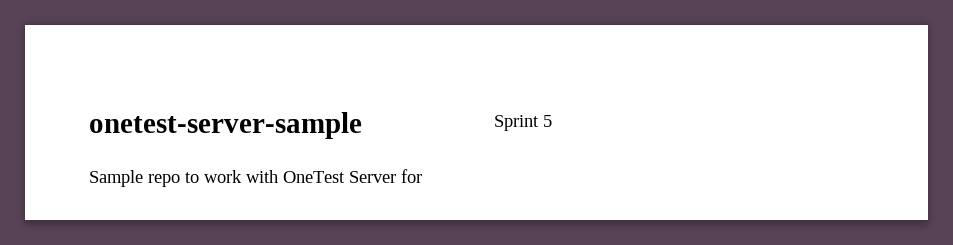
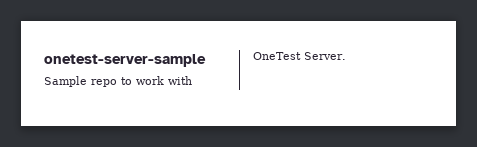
[349,169,422,183] [494,115,552,131] Server for Sprint 5 -> [304,52,346,60] Server.

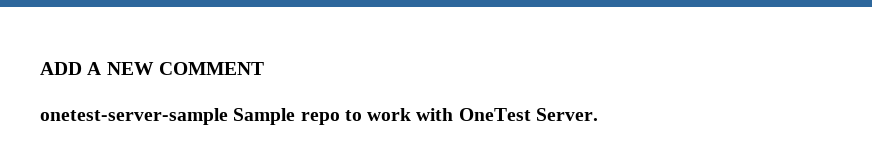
(44, 60) none -> [40,62,264,75] ADD A NEW COMMENT //
(206, 60) // -> (228, 116) none

